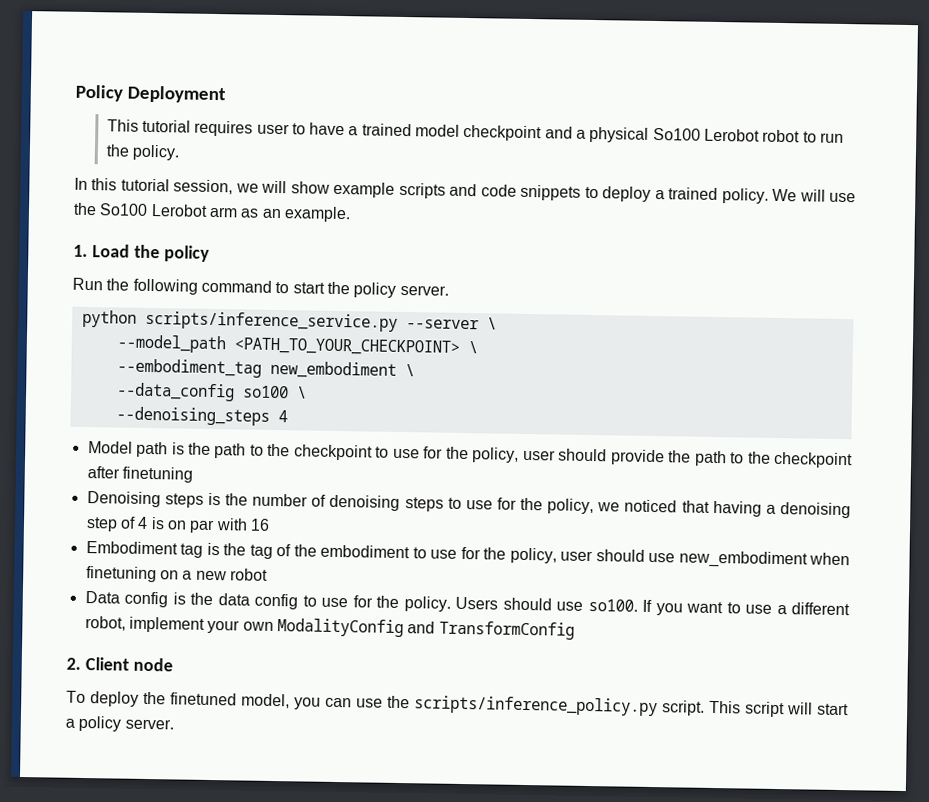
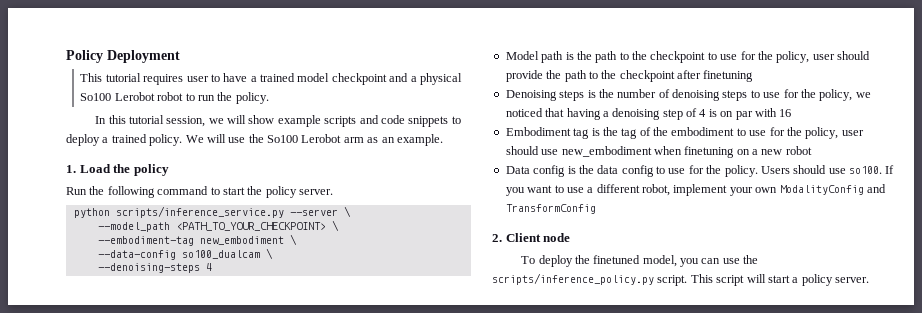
[116,358,262,378] --embodiment_tag -> [97,236,194,246] --embodiment-tag
[115,382,307,402] [115,406,270,426] --data_config so100 \ // --denoising_steps -> [97,248,273,260] [97,263,200,273] --data-config so100_dualcam \ // --denoising-steps

